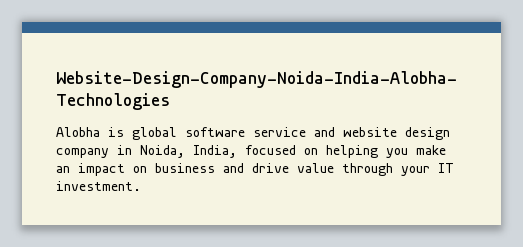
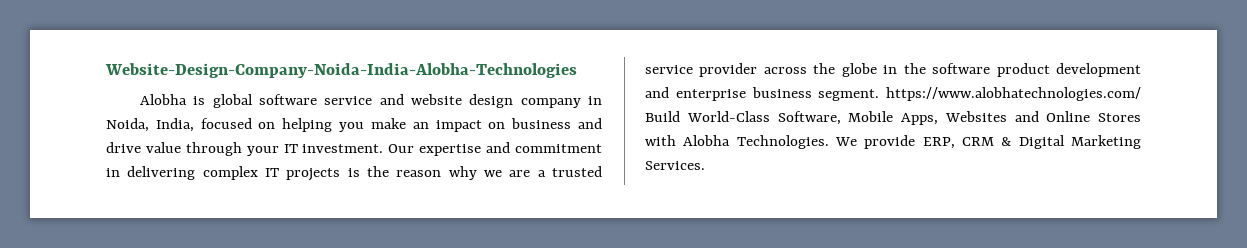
(141, 186) none -> [388,142,603,156] [106,166,602,181] [645,63,1141,77] [645,87,1141,101] [645,111,1141,125] [645,135,1141,149] [645,161,705,170] Our expertise and commitment in delivering complex IT projects is the reason why we are a trusted service provider across the globe in the software product development and enterprise business segment. https://www.alobhatechnologies.com/ Build World-Class Software, Mobile Apps, Websites and Online Stores with Alobha Technologies. We provide ERP, CRM & Digital Marketing Services.

